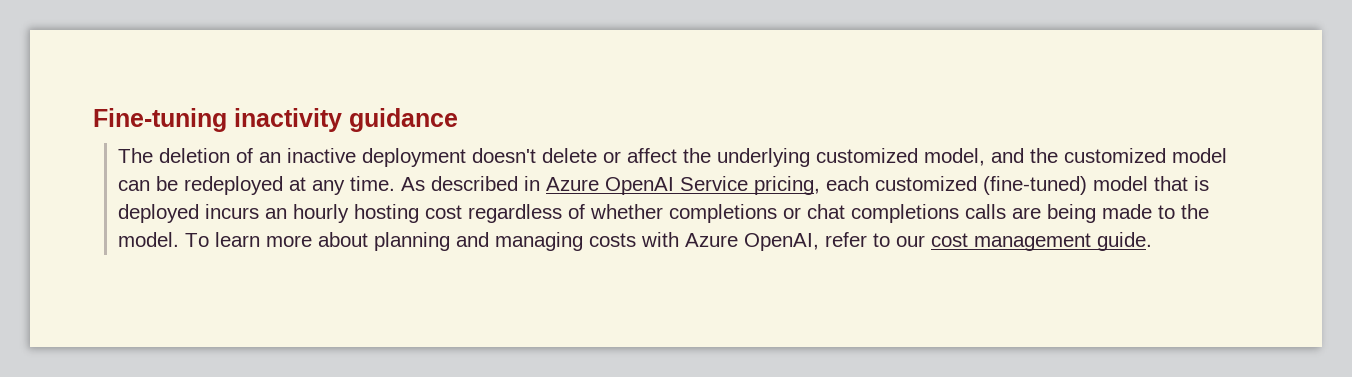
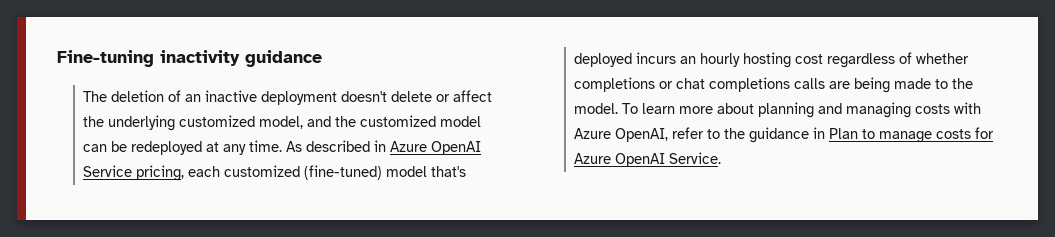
[1154,176,1210,191] that is -> [430,166,466,177] that's
[896,232,1153,251] our cost management guide. -> [723,127,994,143] [573,152,721,167] the guidance in Plan to manage costs for Azure OpenAI Service.

